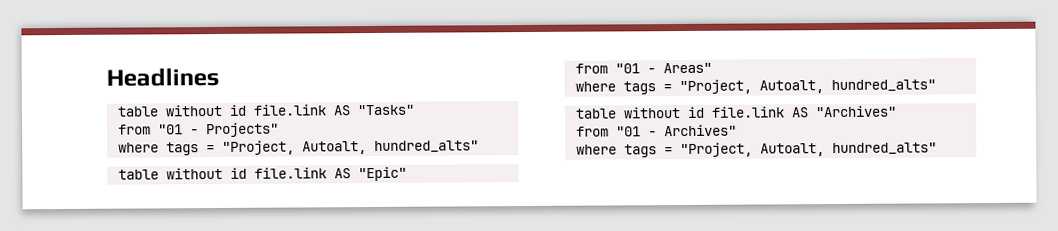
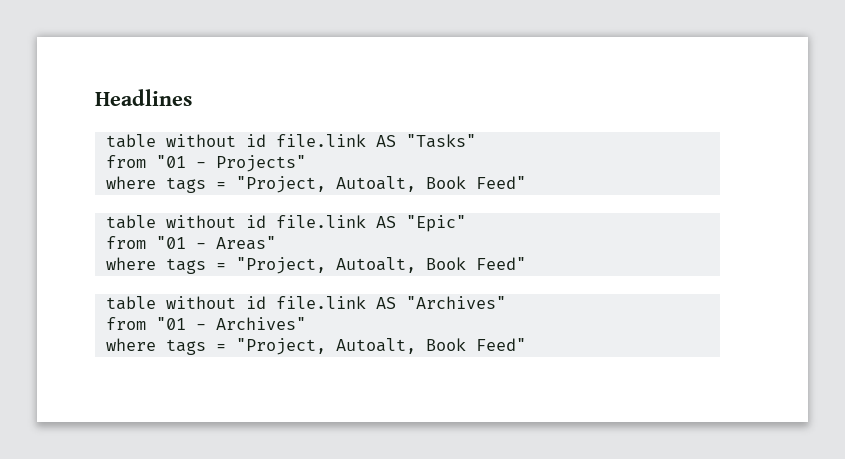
[373,140,479,154] hundred_alts" -> [426,176,527,189] Book Feed"
[830,79,936,93] hundred_alts" -> [426,257,527,270] Book Feed"
[831,142,937,156] hundred_alts" -> [426,338,527,351] Book Feed"

